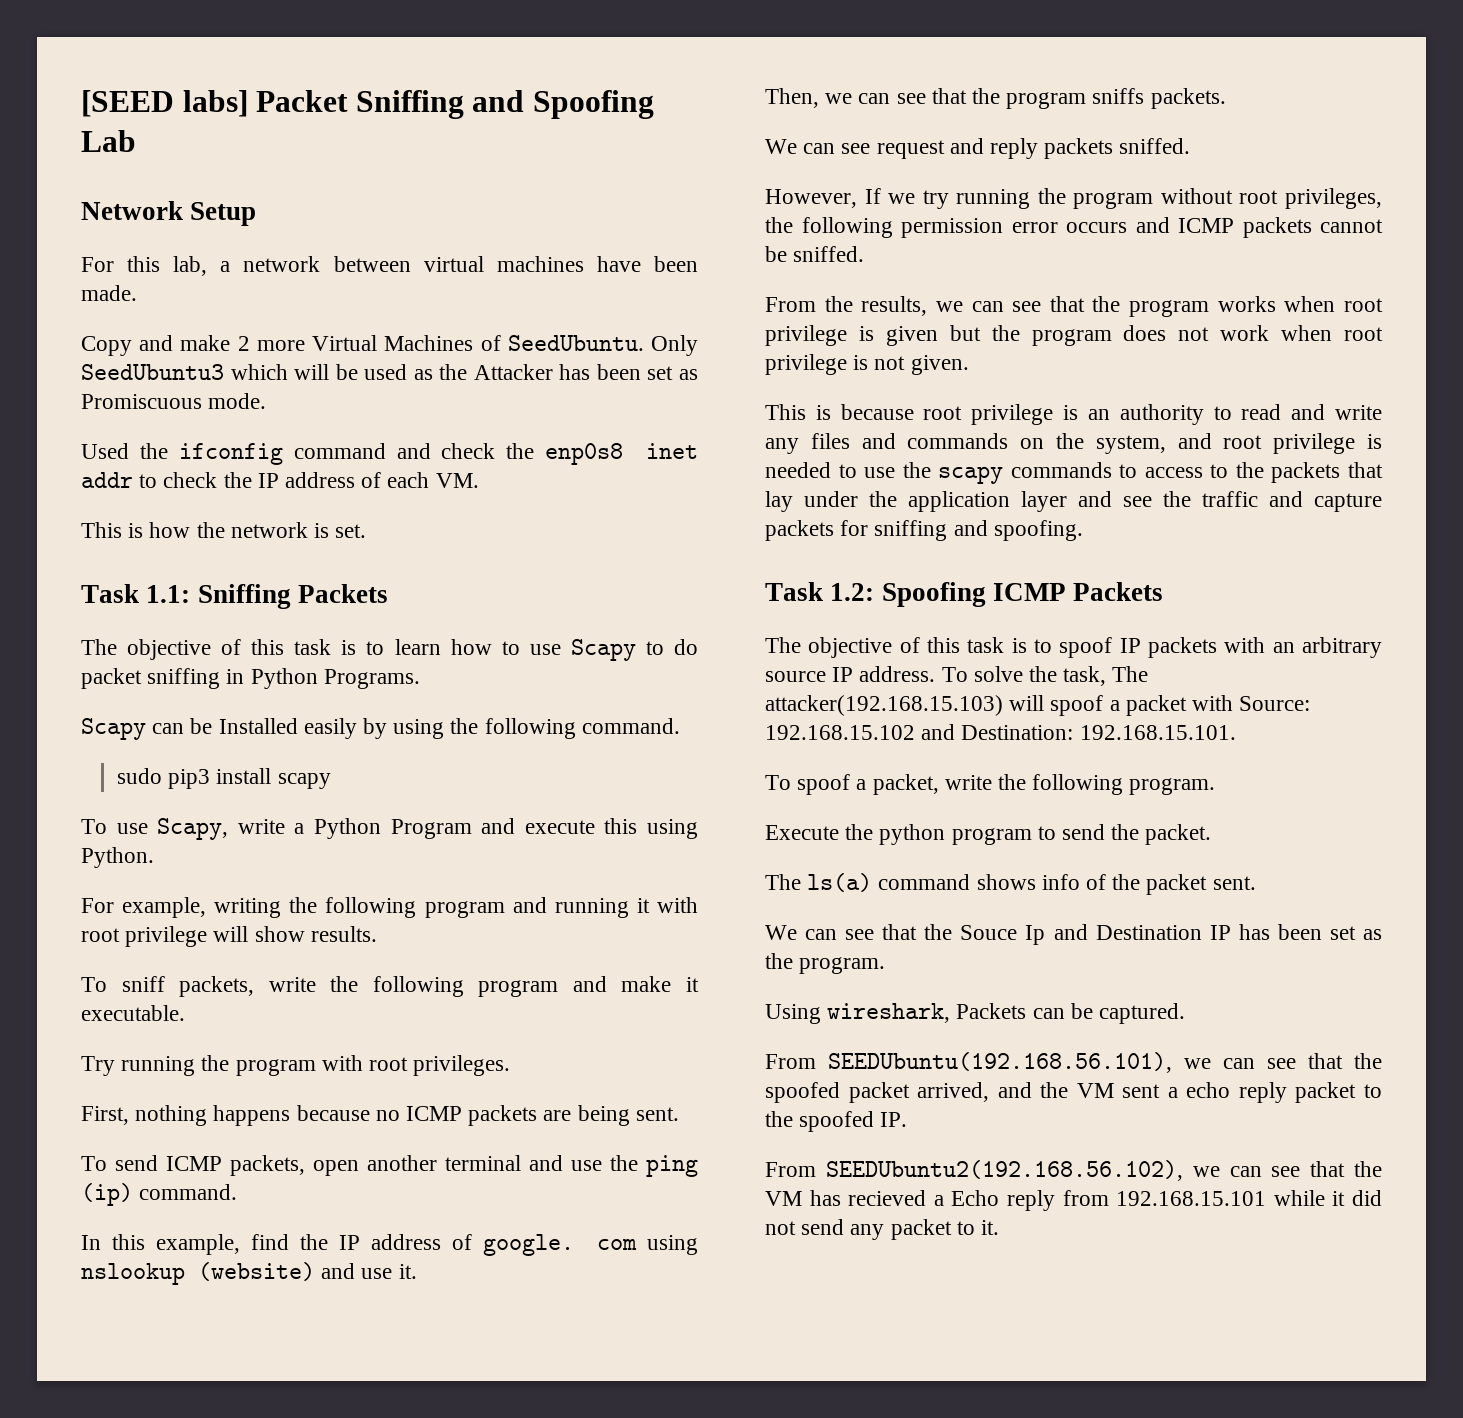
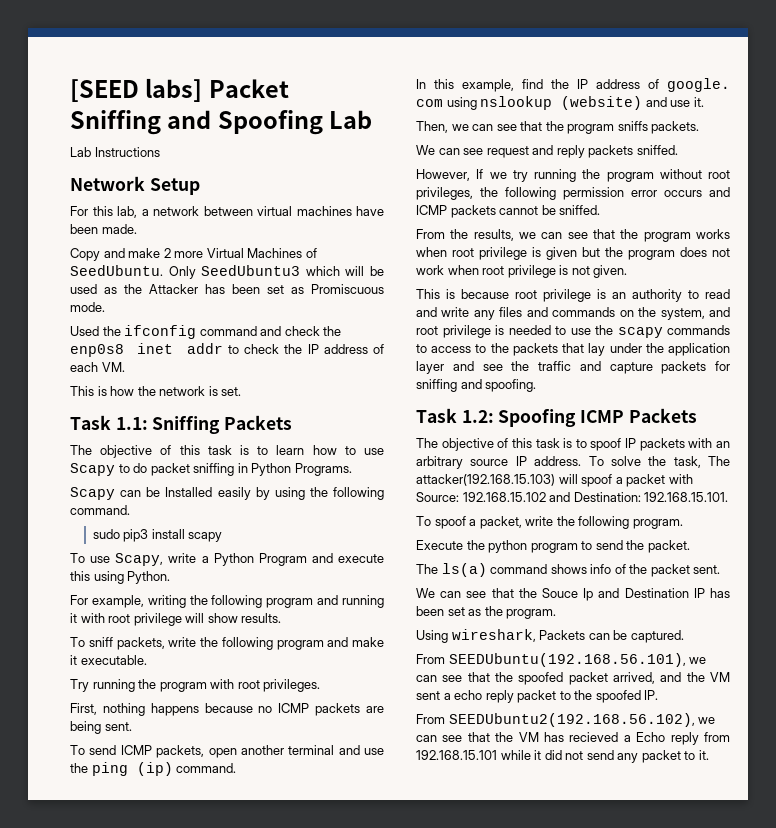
(136, 141) none -> [70,147,160,157] // Lab Instructions

